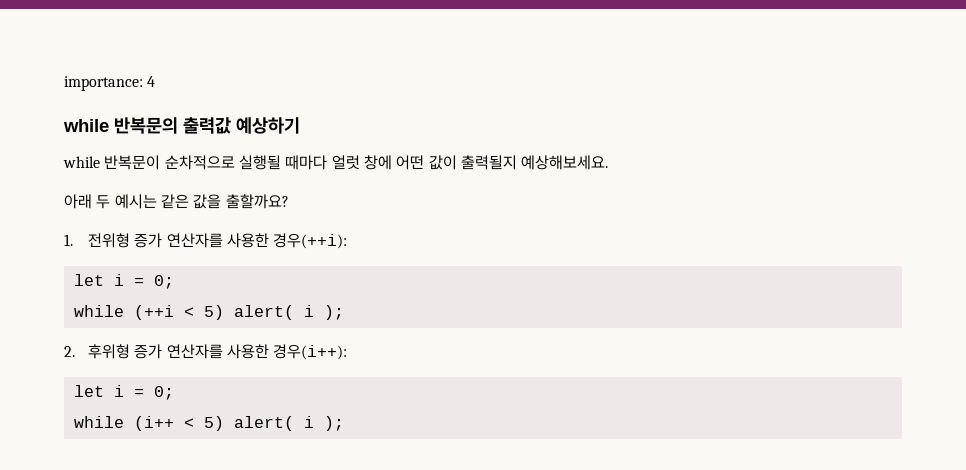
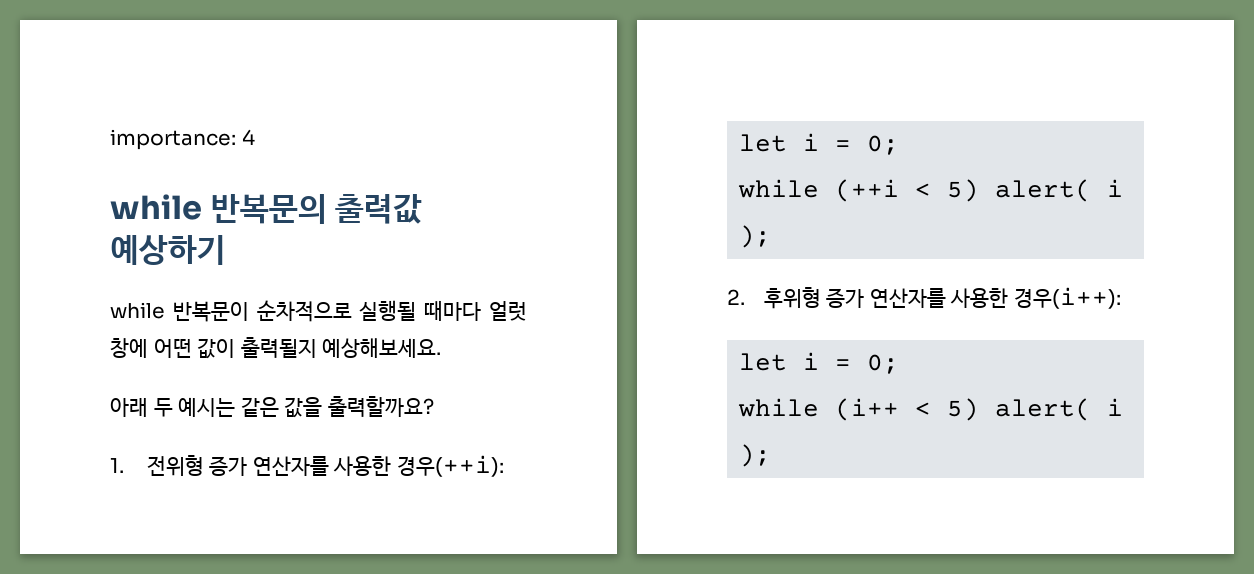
[225,194,289,209] 출할까요? -> [327,396,434,417] 출력할까요?

